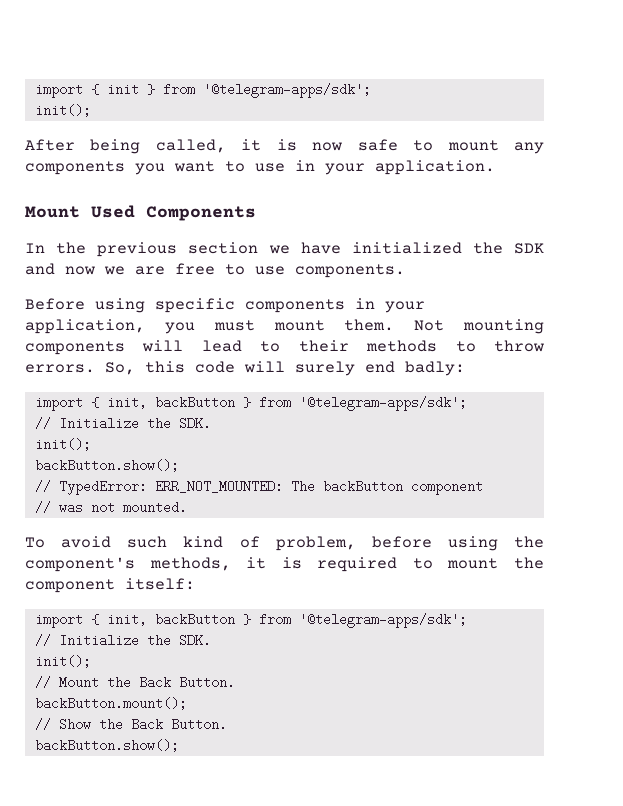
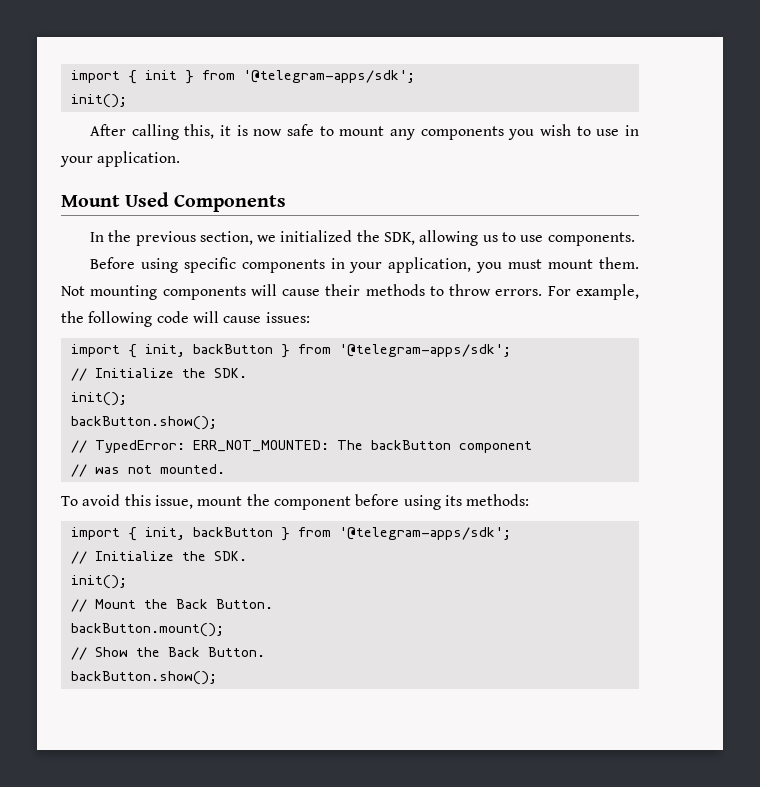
[90,139,226,154] being called, -> [131,124,215,140] calling this,
[174,161,215,172] want -> [539,124,571,136] wish
[188,242,544,254] [25,263,215,275] section we have initialized the SDK and now we are free -> [199,230,498,246] section, we initialized the SDK, allowing us
[201,340,281,352] lead to -> [282,289,321,296] cause
[105,361,465,376] So, this code will surely end badly: -> [547,284,639,300] [61,311,310,327] For example, the following code will cause issues:
[127,536,544,551] [25,557,544,572] [25,578,195,593] such kind of problem, before using the component's methods, it is required to mount the component itself: -> [124,494,530,510] this issue, mount the component before using its methods:

